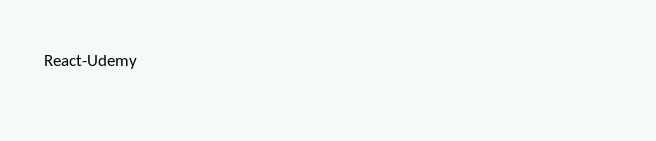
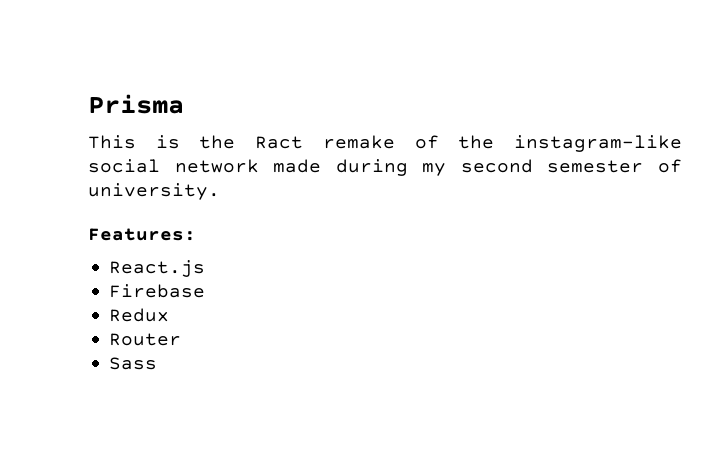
[44,55,137,69] React-Udemy -> [88,94,184,114] [88,135,682,152] [88,159,682,176] [88,183,220,200] [88,228,196,241] [109,260,206,277] [109,284,206,298] [109,308,170,322] [109,333,182,346] [109,357,158,370] Prisma // This is the Ract remake of the instagram-like social network made during my second semester of university. // Features: // React.js // Firebase // Redux // Router // Sass

